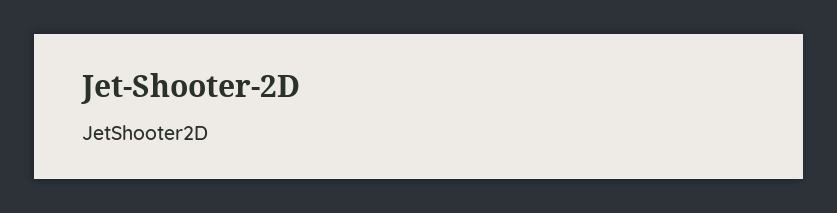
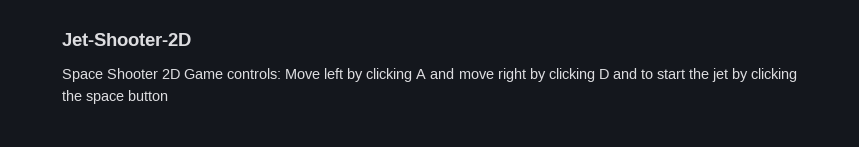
[82,125,208,140] JetShooter2D -> [62,68,797,82] [62,90,168,104] Space Shooter 2D Game controls: Move left by clicking A and move right by clicking D and to start the jet by clicking the space button

